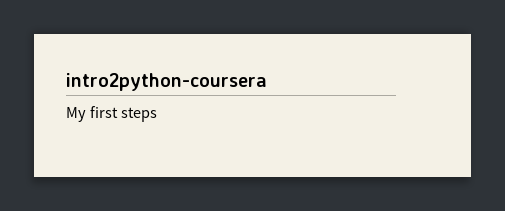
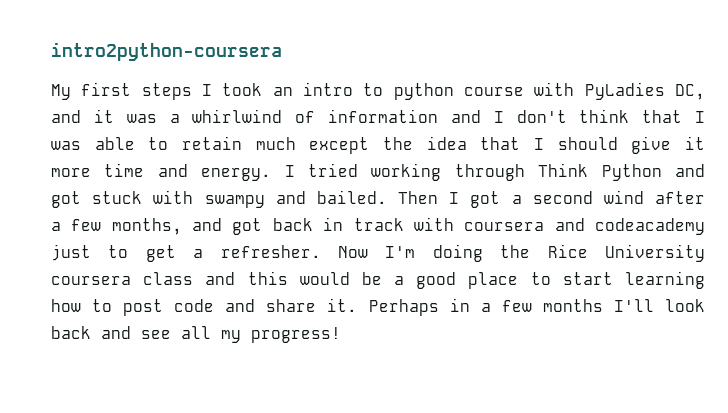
(157, 114) none -> [202,82,705,100] [51,109,706,123] [51,136,705,154] [51,163,705,181] [51,190,705,208] [51,217,706,235] [51,244,705,262] [51,271,705,289] [51,298,706,316] [51,326,341,343] I took an intro to python course with PyLadies DC, and it was a whirlwind of information and I don't think that I was able to retain much except the idea that I should give it more time and energy. I tried working through Think Python and got stuck with swampy and bailed. Then I got a second wind after a few months, and got back in track with coursera and codeacademy just to get a refresher. Now I'm doing the Rice University coursera class and this would be a good place to start learning how to post code and share it. Perhaps in a few months I'll look back and see all my progress!

